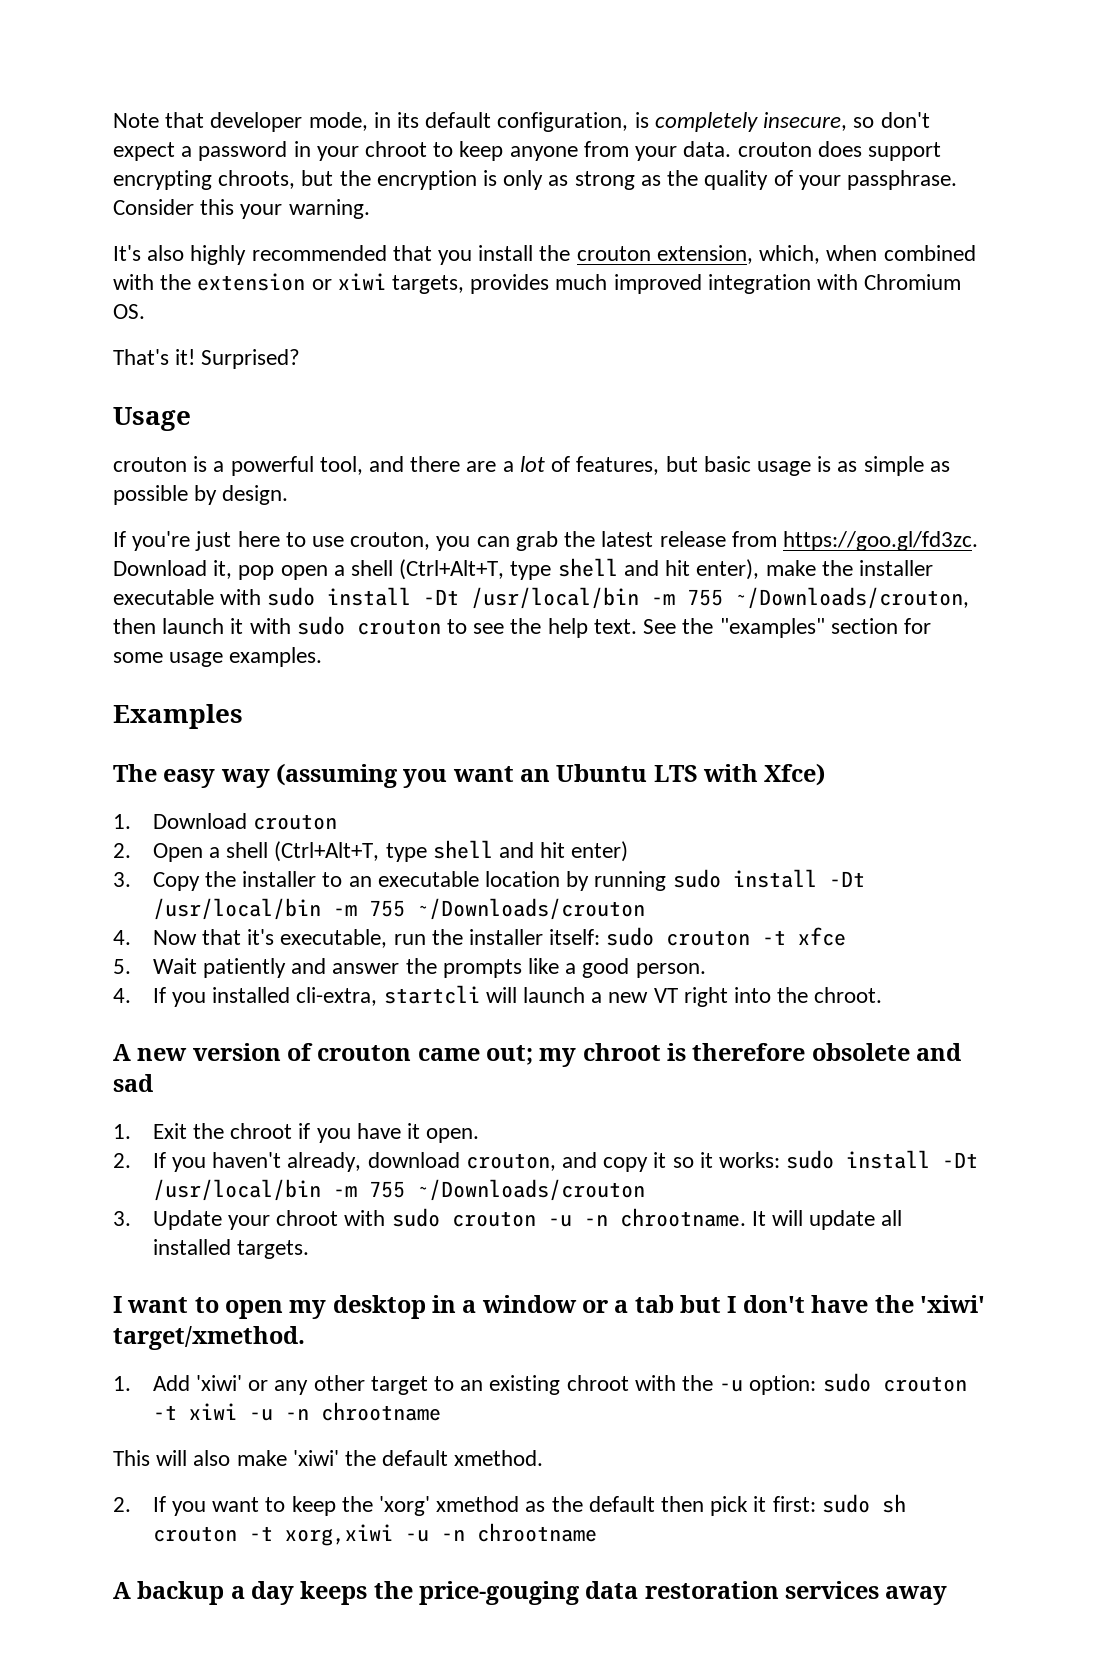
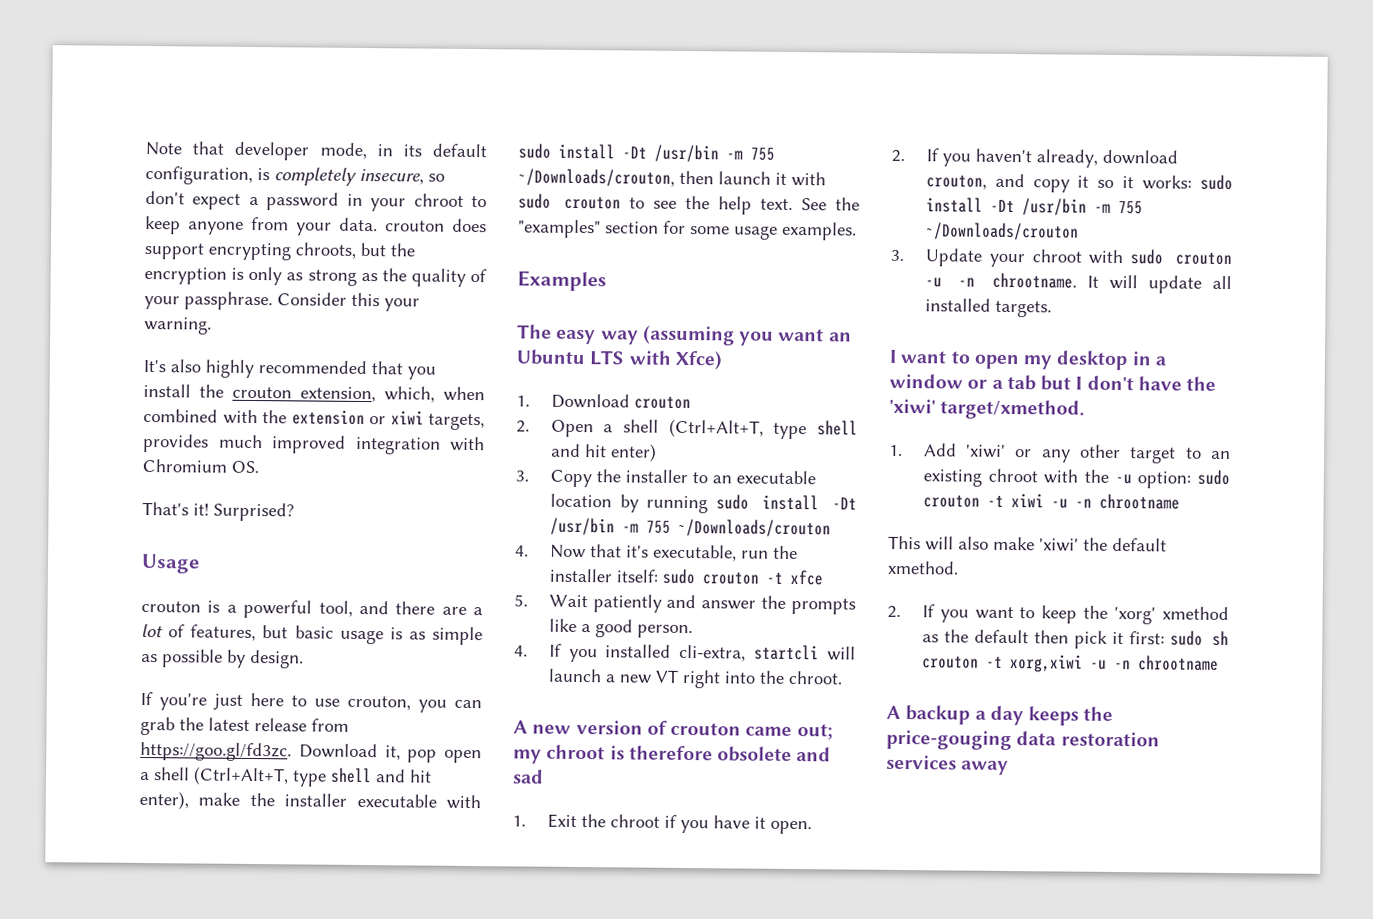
[471,587,640,609] /usr/local/bin -> [654,144,719,163] /usr/bin
[152,898,321,920] /usr/local/bin -> [549,517,615,536] /usr/bin
[152,1179,321,1201] /usr/local/bin -> [1021,198,1087,216] /usr/bin

